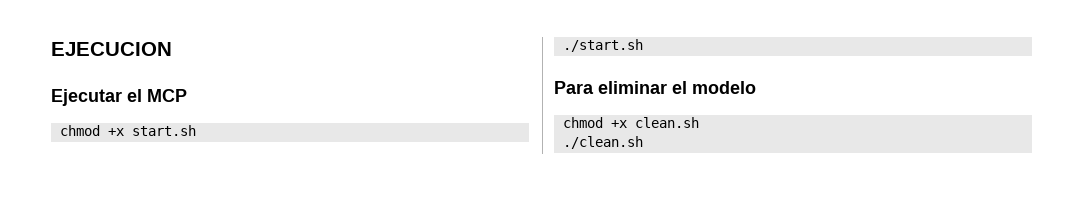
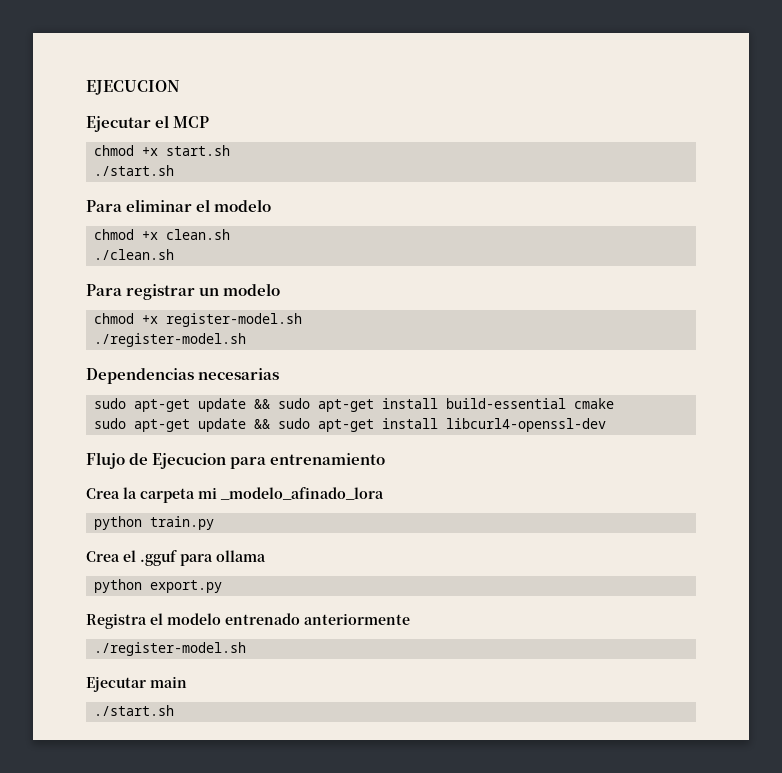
(643, 142) none -> [86,283,281,300] [94,313,303,327] [94,333,247,347] [86,368,280,384] [94,398,615,412] [94,418,607,432] [86,452,386,469] [86,487,384,503] [94,516,215,530] [86,550,266,566] [94,579,223,593] [86,613,410,629] [94,642,247,656] [86,676,187,692] [94,705,175,716] // Para registrar un modelo // chmod +x register-model.sh // ./register-model.sh // Dependencias necesarias // sudo apt-get update && sudo apt-get install build-essential cmake // sudo apt-get update && sudo apt-get install libcurl4-openssl-dev // Flujo de Ejecucion para entrenamiento // Crea la carpeta mi _modelo_afinado_lora // python train.py // Crea el .gguf para ollama // python export.py // Registra el modelo entrenado anteriormente // ./register-model.sh // Ejecutar main // ./start.sh

